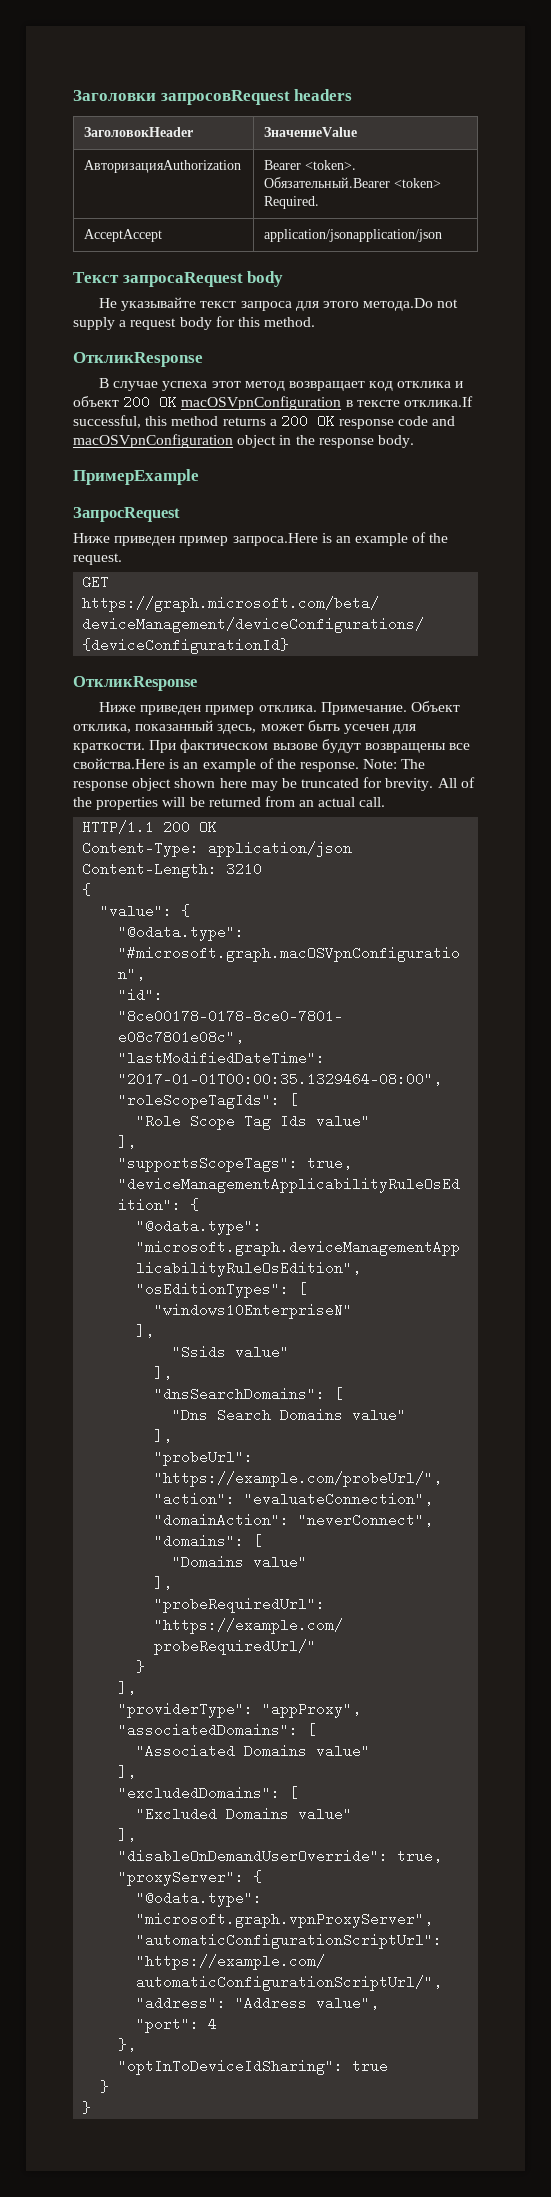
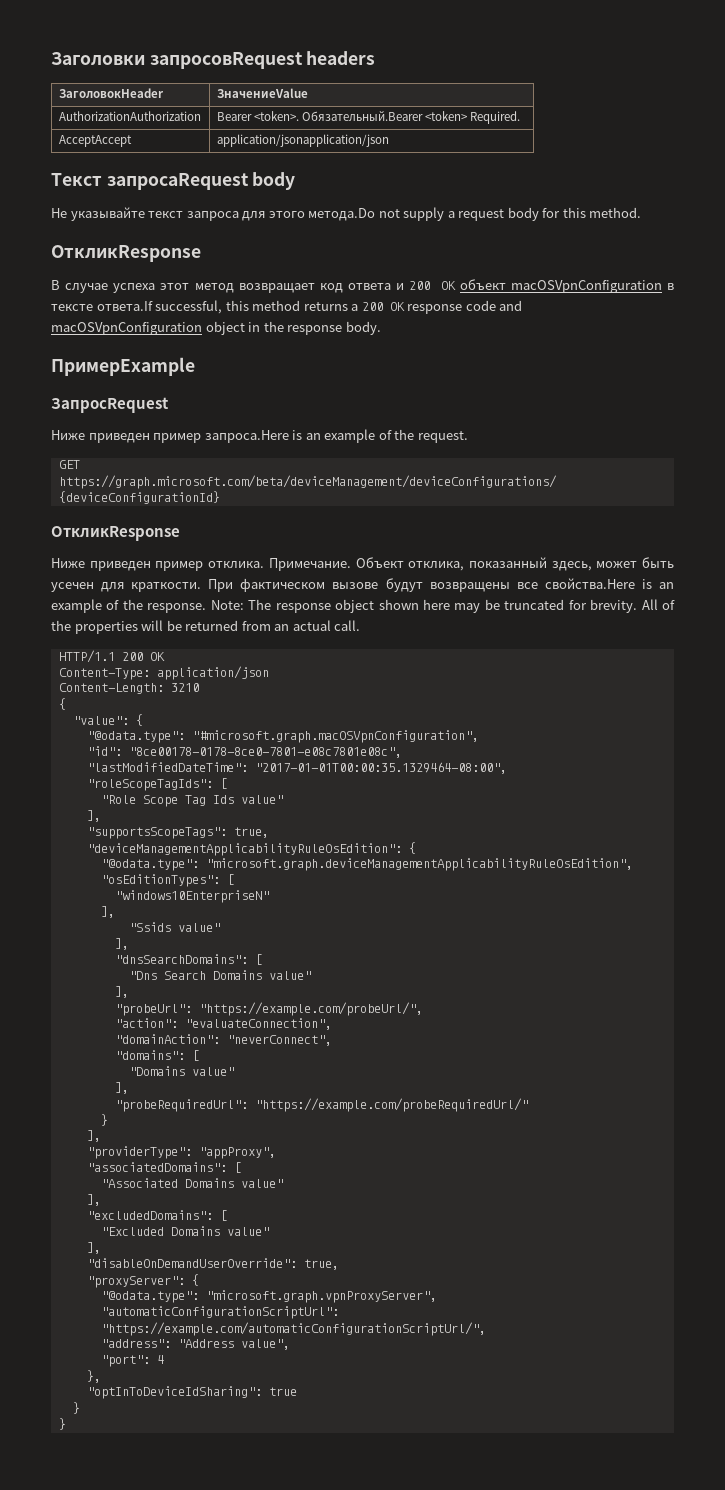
[84,160,242,173] АвторизацияAuthorization -> [58,111,201,121] AuthorizationAuthorization
[397,381,464,388] [73,395,178,409] отклика и объект 200 OK -> [348,279,506,290] ответа и 200 OK объект
[403,396,473,407] отклика.If -> [96,301,153,311] ответа.If

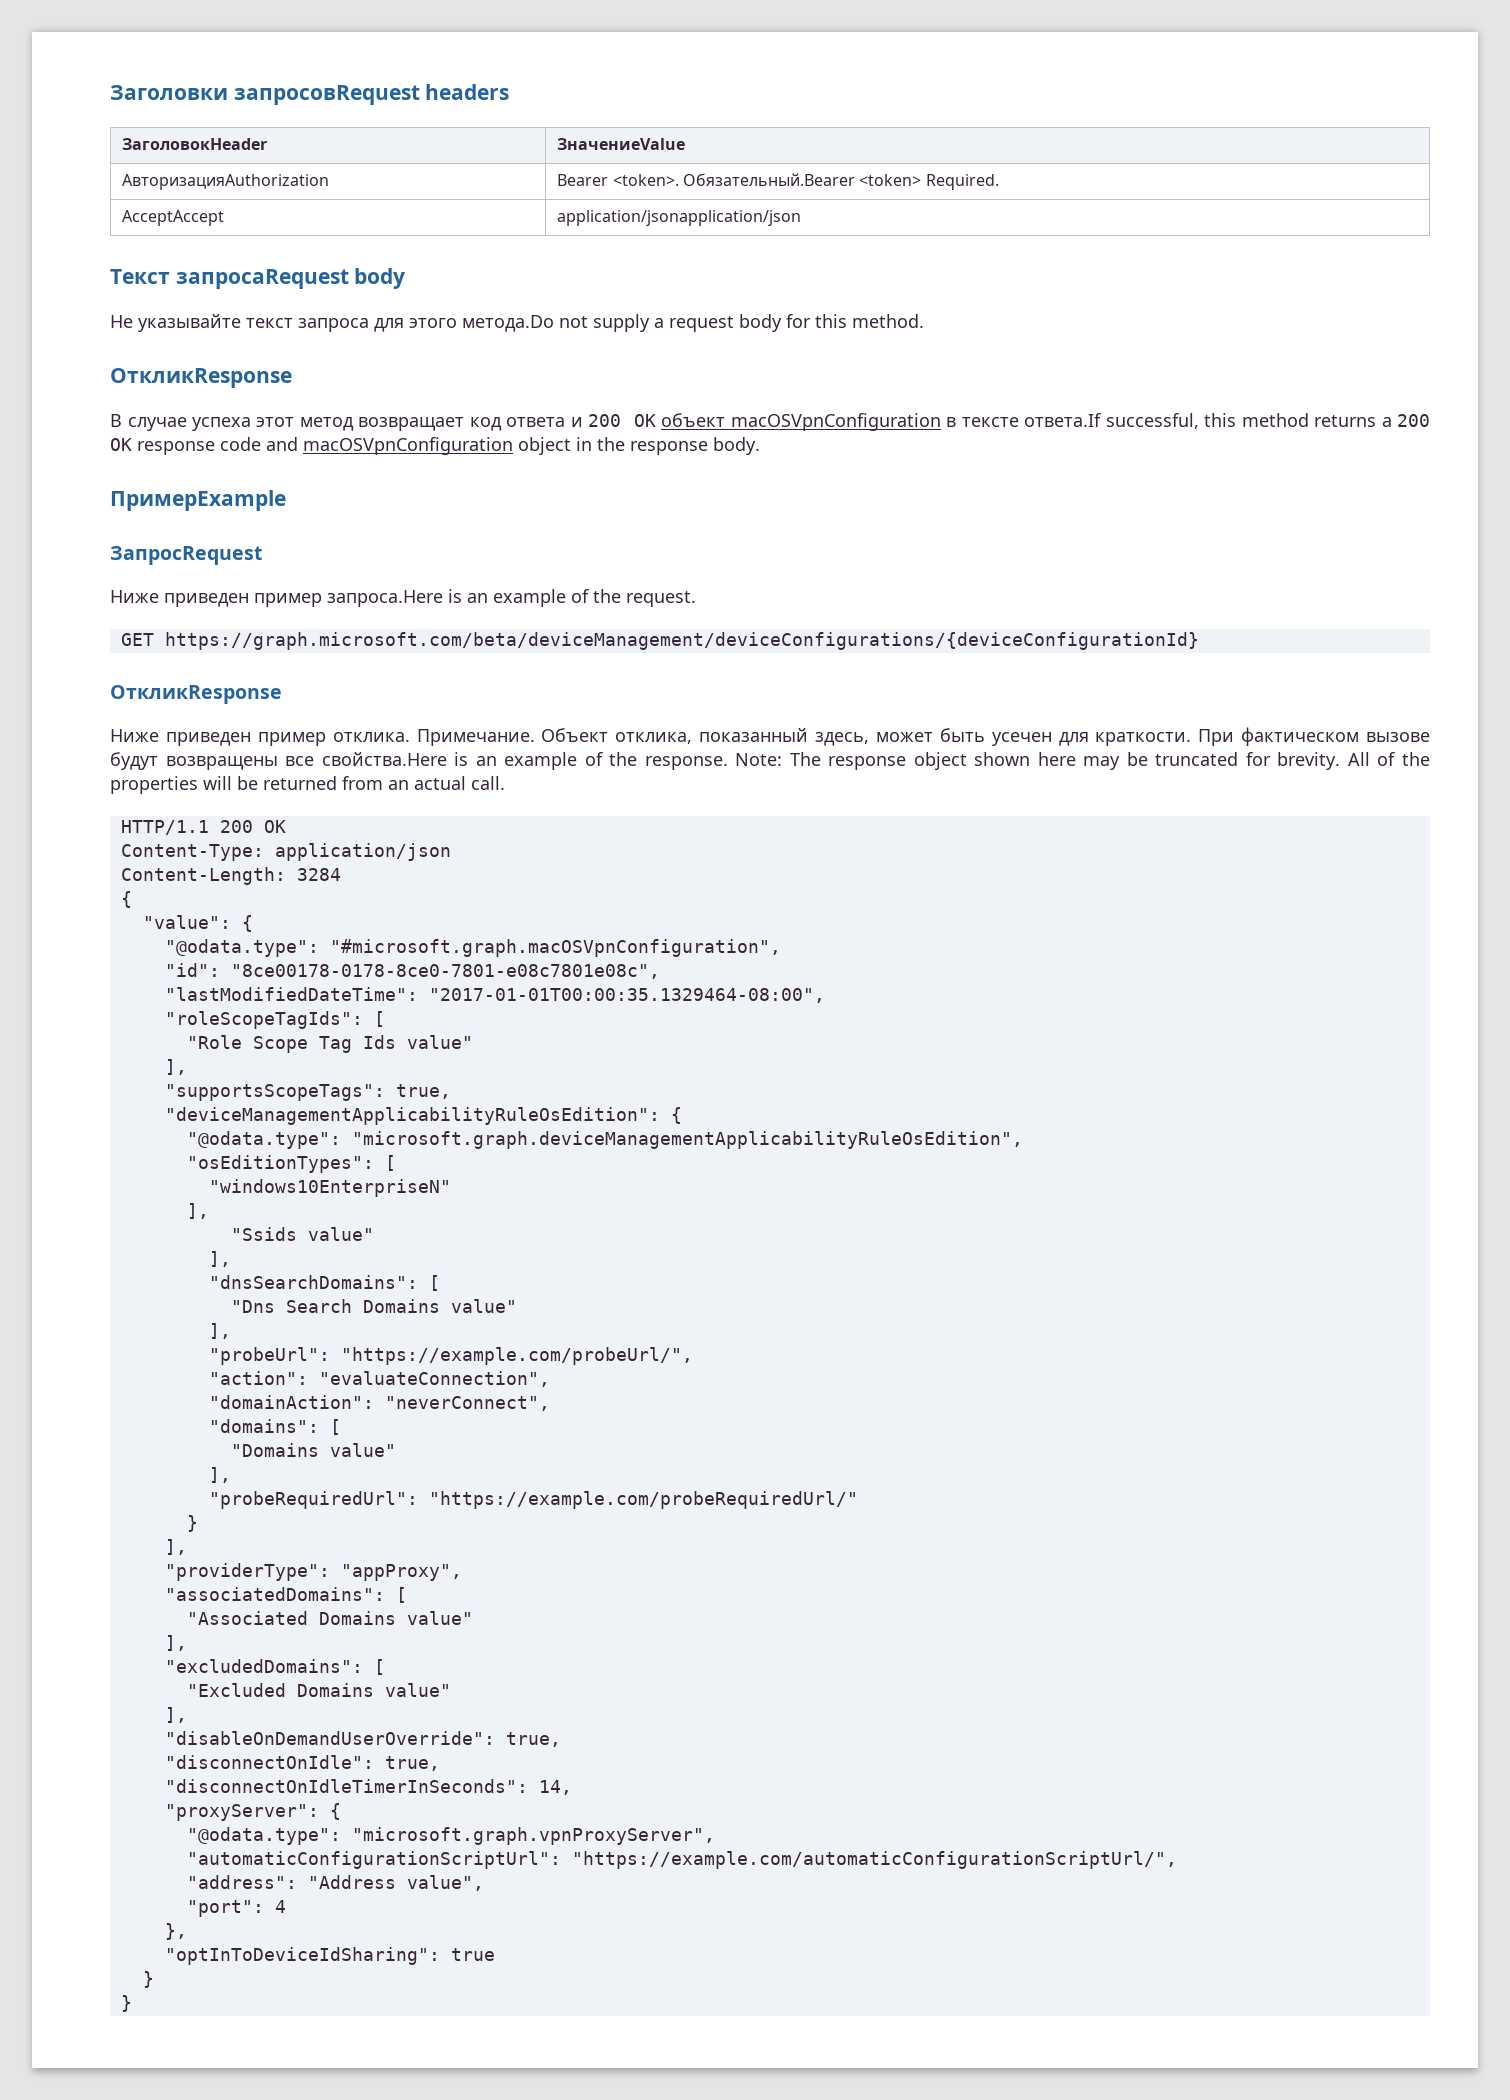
[58,111,201,121] AuthorizationAuthorization -> [122,174,330,190] АвторизацияAuthorization
[170,683,199,692] 3210 -> [296,868,341,881] 3284
(339, 1264) none -> [164,1755,440,1771] [164,1779,572,1795] // "disconnectOnIdle": true, // "disconnectOnIdleTimerInSeconds": 14,

